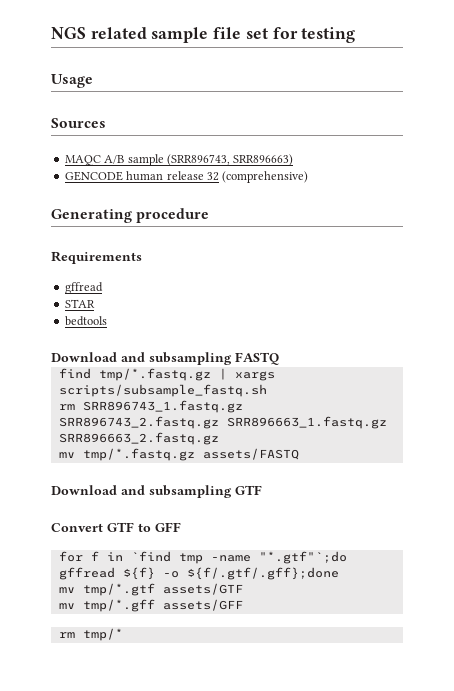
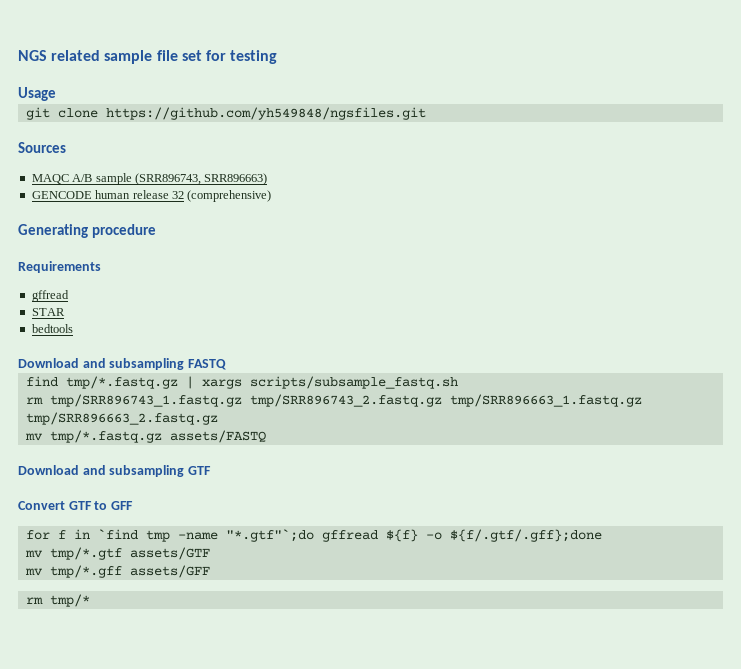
(93, 81) none -> [25,107,426,120] // git clone https://github.com/yh549848/ngsfiles.git
[82,400,243,413] [58,416,387,429] [58,432,219,445] SRR896743_1.fastq.gz SRR896743_2.fastq.gz SRR896663_1.fastq.gz SRR896663_2.fastq.gz -> [49,394,642,407] [25,412,218,425] tmp/SRR896743_1.fastq.gz tmp/SRR896743_2.fastq.gz tmp/SRR896663_1.fastq.gz tmp/SRR896663_2.fastq.gz

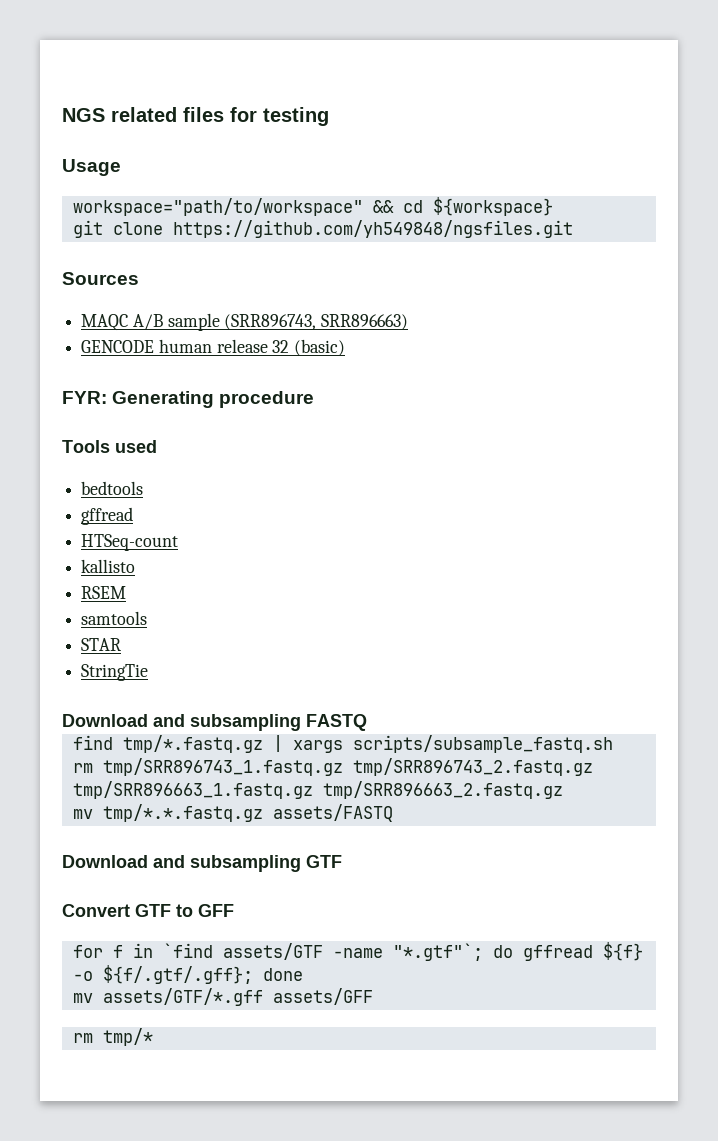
[104,50,202,64] sample file set -> [183,107,224,122] files
(56, 94) none -> [72,197,553,216] // workspace="path/to/workspace" && cd ${workspace}
[187,190,272,202] (comprehensive) // -> [294,339,346,356] [62,391,107,404] (basic) // FYR:
[18,261,101,273] [31,290,69,302] Requirements // gffread -> [62,440,157,453] [81,481,144,495] [81,507,134,525] [81,534,179,551] [81,559,136,573] [81,586,127,599] [81,611,148,625] Tools used // bedtools // gffread // HTSeq-count // kallisto // RSEM // samtools
[31,324,73,333] bedtools -> [81,664,149,681] StringTie
[49,430,162,443] tmp/*.fastq.gz -> [102,804,263,822] tmp/*.*.fastq.gz
[145,529,314,542] tmp -name "*.gtf"`;do -> [222,943,513,961] assets/GTF -name "*.gtf"`; do
[449,529,602,542] [24,547,210,560] [24,565,122,578] ${f/.gtf/.gff};done // mv tmp/*.gtf assets/GTF // mv tmp/*.gff -> [102,965,303,984] [72,988,263,1006] ${f/.gtf/.gff}; done // mv assets/GTF/*.gff

